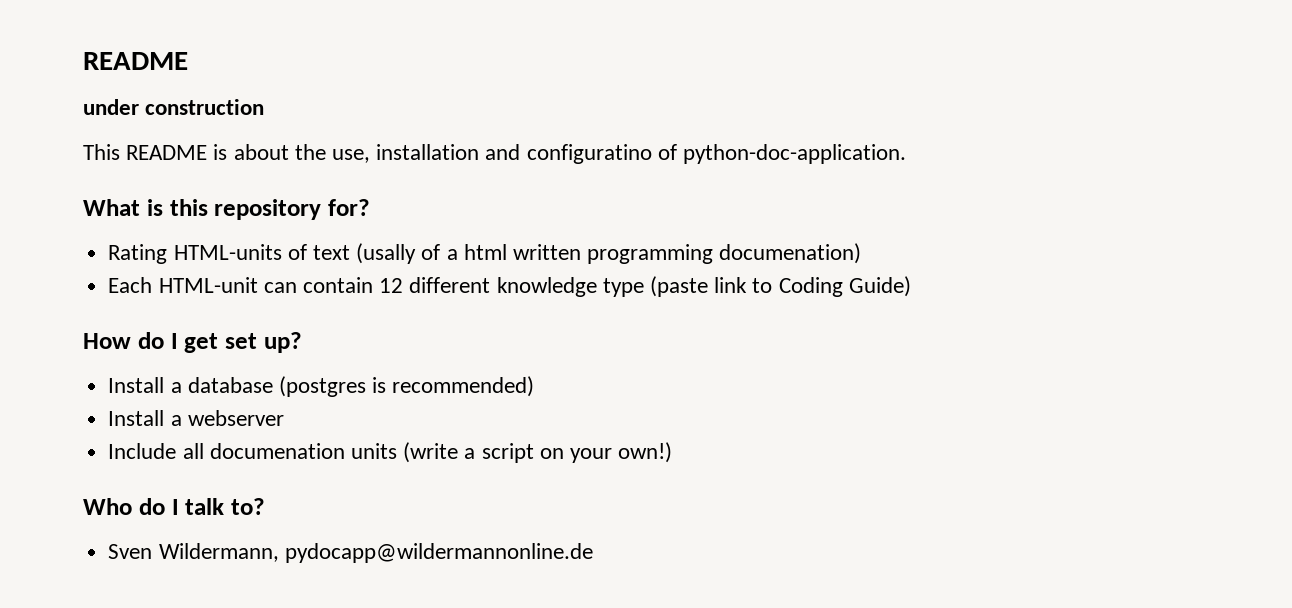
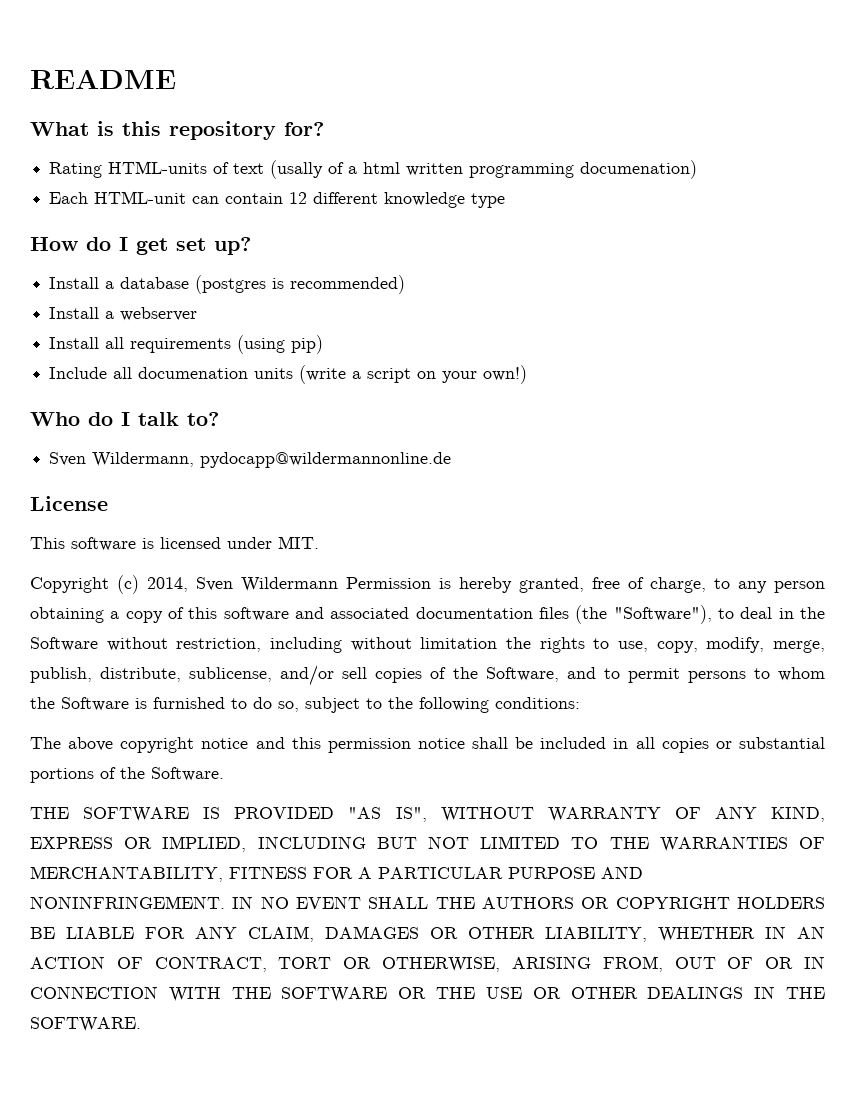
[83,52,188,70] [83,99,265,115] [83,144,907,164] README // under construction // This README is about the use, installation and configuratino of python-doc-application. -> [30,70,176,89] README
[649,276,911,297] (paste link to Coding Guide) -> (506, 200) none
(284, 418) none -> [49,335,324,354] // Install all requirements (using pip)
(593, 553) none -> [30,496,108,511] [30,536,319,551] [30,575,825,594] [30,605,826,624] [30,637,825,653] [30,665,825,686] [30,697,580,713] [30,737,825,753] [30,767,224,783] [30,806,826,822] [30,836,826,852] [30,866,643,882] [30,896,826,909] [30,926,825,942] [30,956,826,972] [30,986,826,1002] [30,1017,141,1032] // License // This software is licensed under MIT. // Copyright (c) 2014, Sven Wildermann Permission is hereby granted, free of charge, to any person obtaining a copy of this software and associated documentation files (the "Software"), to deal in the Software without restriction, including without limitation the rights to use, copy, modify, merge, publish, distribute, sublicense, and/or sell copies of the Software, and to permit persons to whom the Software is furnished to do so, subject to the following conditions: // The above copyright notice and this permission notice shall be included in all copies or substantial portions of the Software. // THE SOFTWARE IS PROVIDED "AS IS", WITHOUT WARRANTY OF ANY KIND, EXPRESS OR IMPLIED, INCLUDING BUT NOT LIMITED TO THE WARRANTIES OF MERCHANTABILITY, FITNESS FOR A PARTICULAR PURPOSE AND NONINFRINGEMENT. IN NO EVENT SHALL THE AUTHORS OR COPYRIGHT HOLDERS BE LIABLE FOR ANY CLAIM, DAMAGES OR OTHER LIABILITY, WHETHER IN AN ACTION OF CONTRACT, TORT OR OTHERWISE, ARISING FROM, OUT OF OR IN CONNECTION WITH THE SOFTWARE OR THE USE OR OTHER DEALINGS IN THE SOFTWARE.

